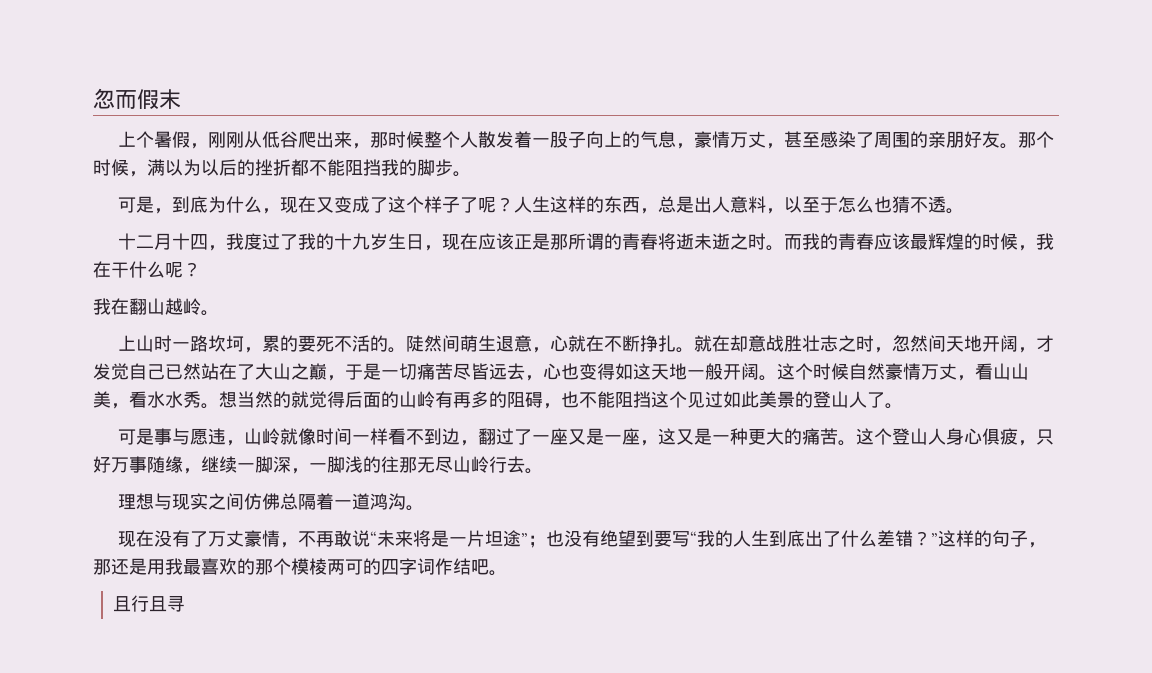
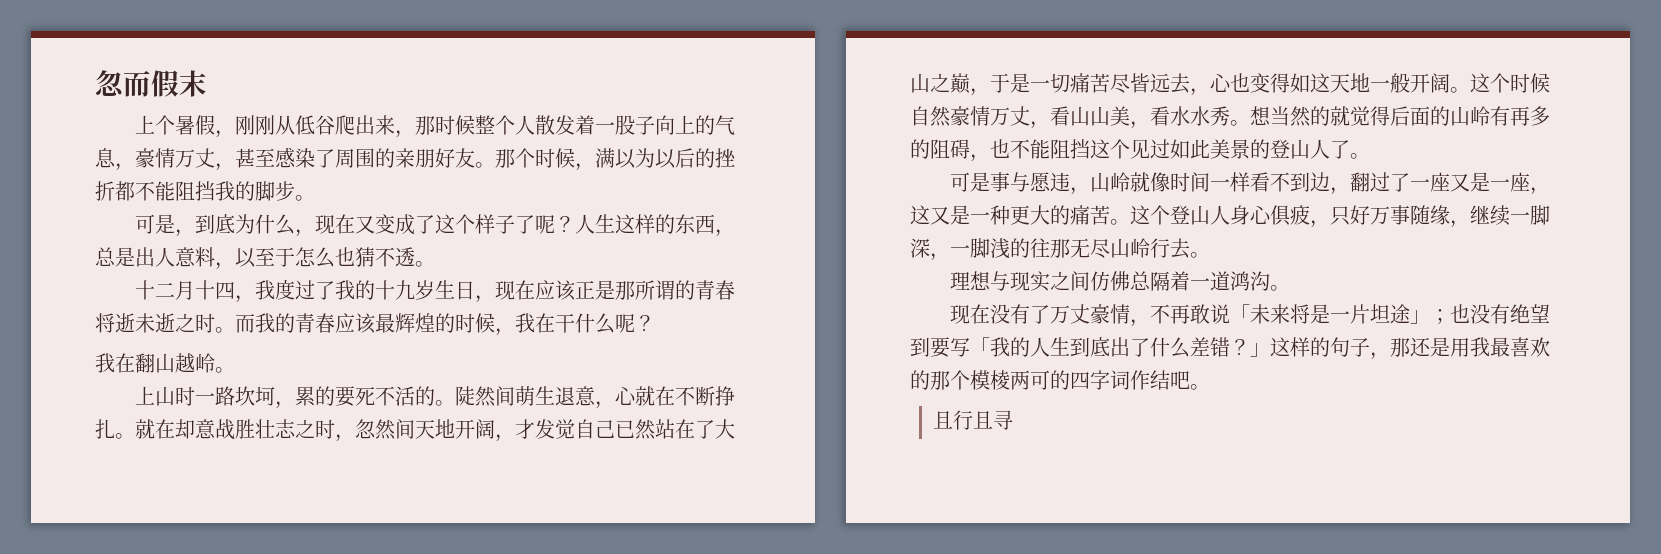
[370,531,378,545] “ -> [1229,304,1250,322] 「
[521,533,529,545] ” -> [1409,310,1430,324] 」
[690,531,698,545] “ -> [970,337,990,355] 「
[931,533,939,545] ” -> [1250,343,1270,357] 」

